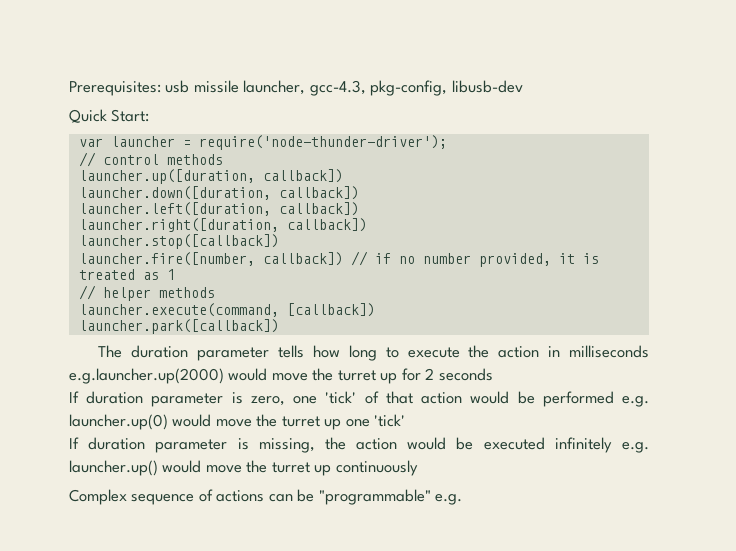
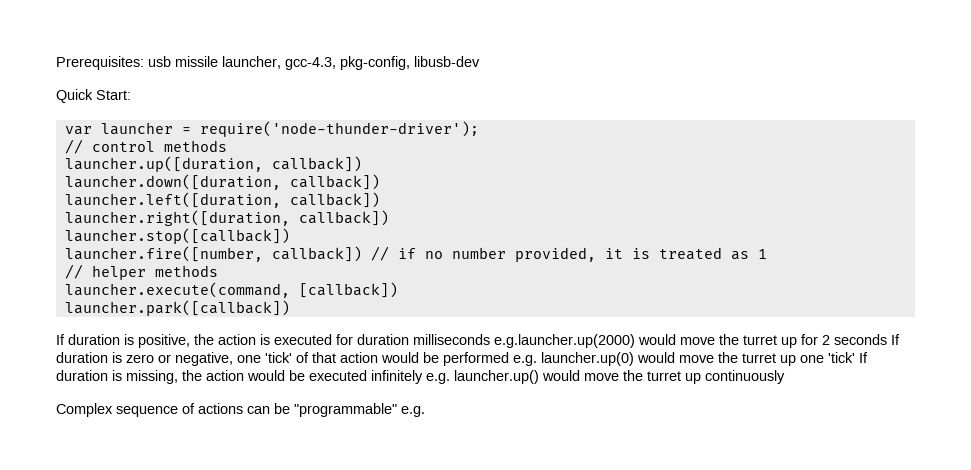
[98,345,561,361] The duration parameter tells how long to execute the action in -> [56,334,409,348] If duration is positive, the action is executed for duration
[69,391,285,407] // If duration parameter is zero, -> [891,334,900,345] [56,352,233,366] If duration is zero or negative,
[69,437,228,453] // If duration parameter -> [859,352,868,363] [56,370,108,381] If duration

